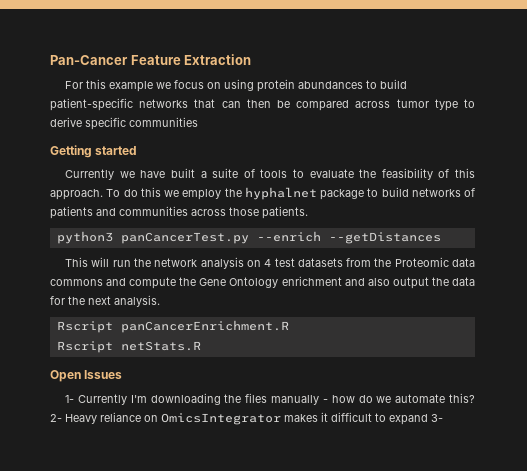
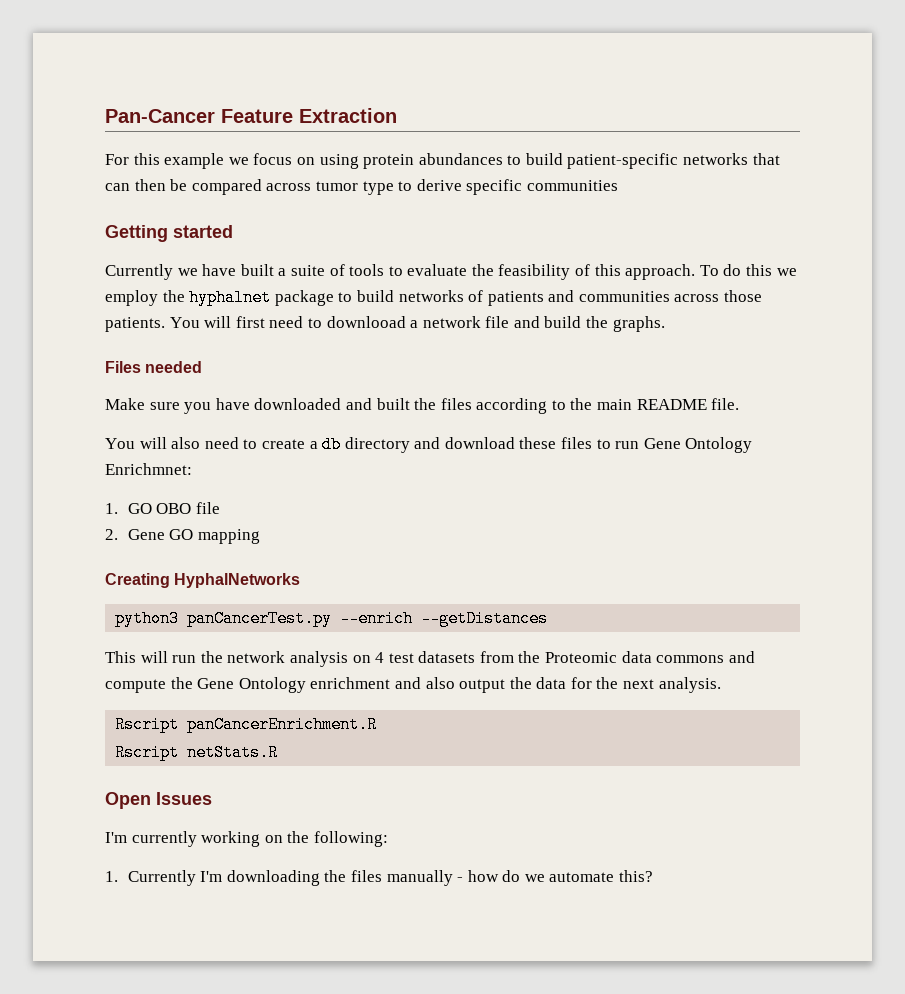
(308, 212) none -> [169,316,665,332] [105,361,203,373] [105,398,740,414] [105,436,753,453] [105,463,192,475] [105,502,220,514] [105,529,260,544] [105,573,301,588] You will first need to downlooad a network file and build the graphs. // Files needed // Make sure you have downloaded and built the files according to the main README file. // You will also need to create a db directory and download these files to run Gene Ontology Enrichmnet: // 1. GO OBO file // 2. Gene GO mapping // Creating HyphalNetworks
[65,395,75,403] 1- -> [105,831,388,847] [105,871,118,882] I'm currently working on the following: // 1.
[50,412,443,425] 2- Heavy reliance on OmicsIntegrator makes it difficult to expand 3- -> (654, 876) none

